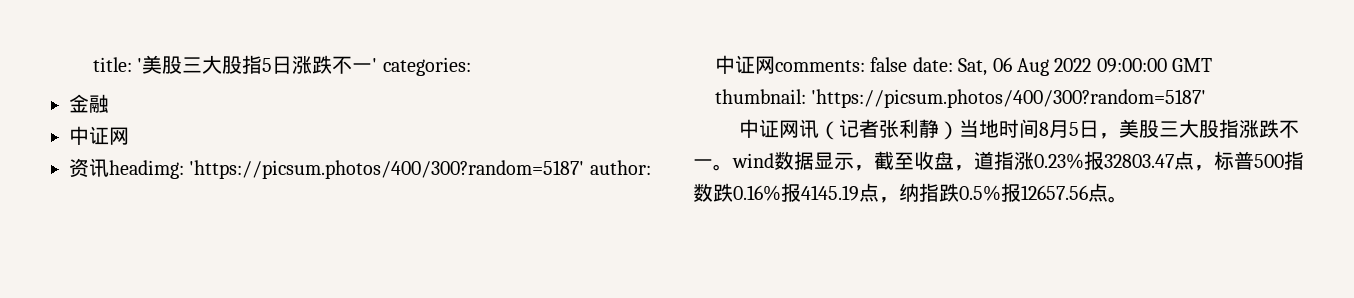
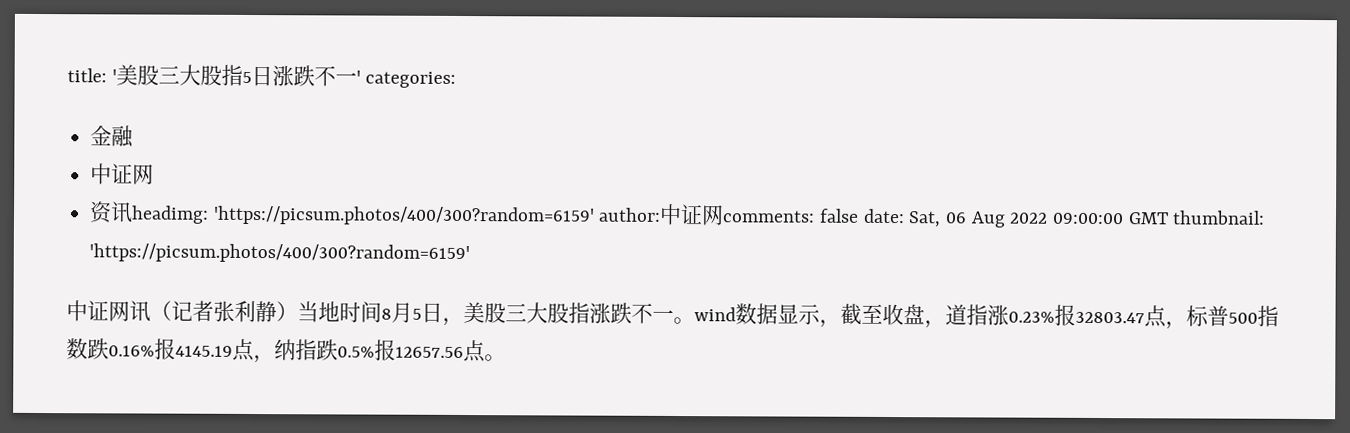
[189,160,585,179] 'https://picsum.photos/400/300?random=5187' -> [212,205,595,226] 'https://picsum.photos/400/300?random=6159'
[811,89,1207,108] 'https://picsum.photos/400/300?random=5187' -> [89,243,471,264] 'https://picsum.photos/400/300?random=6159'

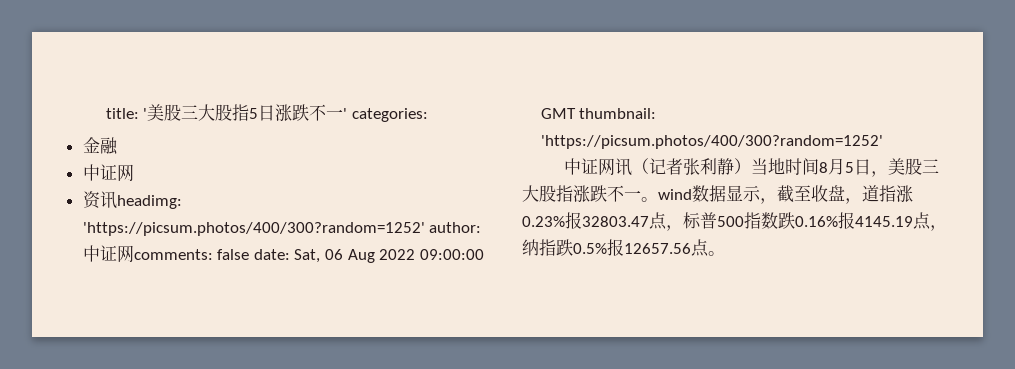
[212,205,595,226] 'https://picsum.photos/400/300?random=6159' -> [82,222,425,236] 'https://picsum.photos/400/300?random=1252'
[89,243,471,264] 'https://picsum.photos/400/300?random=6159' -> [540,135,883,149] 'https://picsum.photos/400/300?random=1252'

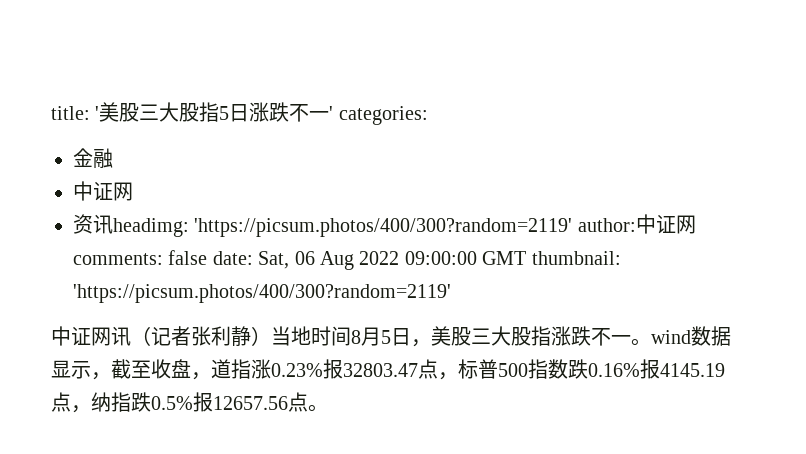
[82,222,425,236] 'https://picsum.photos/400/300?random=1252' -> [194,218,573,237] 'https://picsum.photos/400/300?random=2119'
[540,135,883,149] 'https://picsum.photos/400/300?random=1252' -> [73,284,451,303] 'https://picsum.photos/400/300?random=2119'

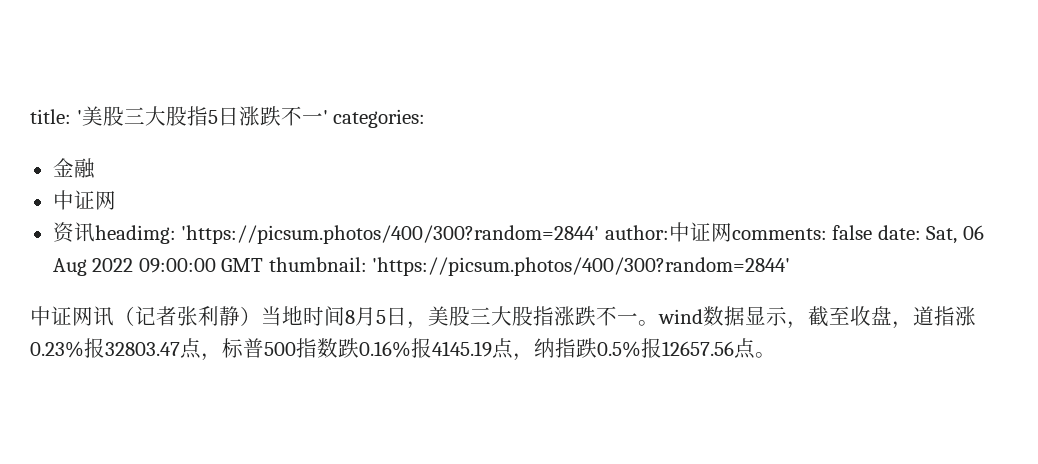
[194,218,573,237] 'https://picsum.photos/400/300?random=2119' -> [181,225,600,244] 'https://picsum.photos/400/300?random=2844'
[73,284,451,303] 'https://picsum.photos/400/300?random=2119' -> [372,257,791,276] 'https://picsum.photos/400/300?random=2844'

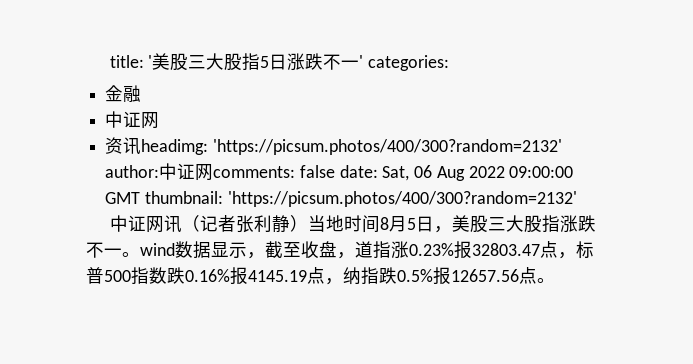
[181,225,600,244] 'https://picsum.photos/400/300?random=2844' -> [212,139,562,155] 'https://picsum.photos/400/300?random=2132'
[372,257,791,276] 'https://picsum.photos/400/300?random=2844' -> [227,191,577,207] 'https://picsum.photos/400/300?random=2132'

